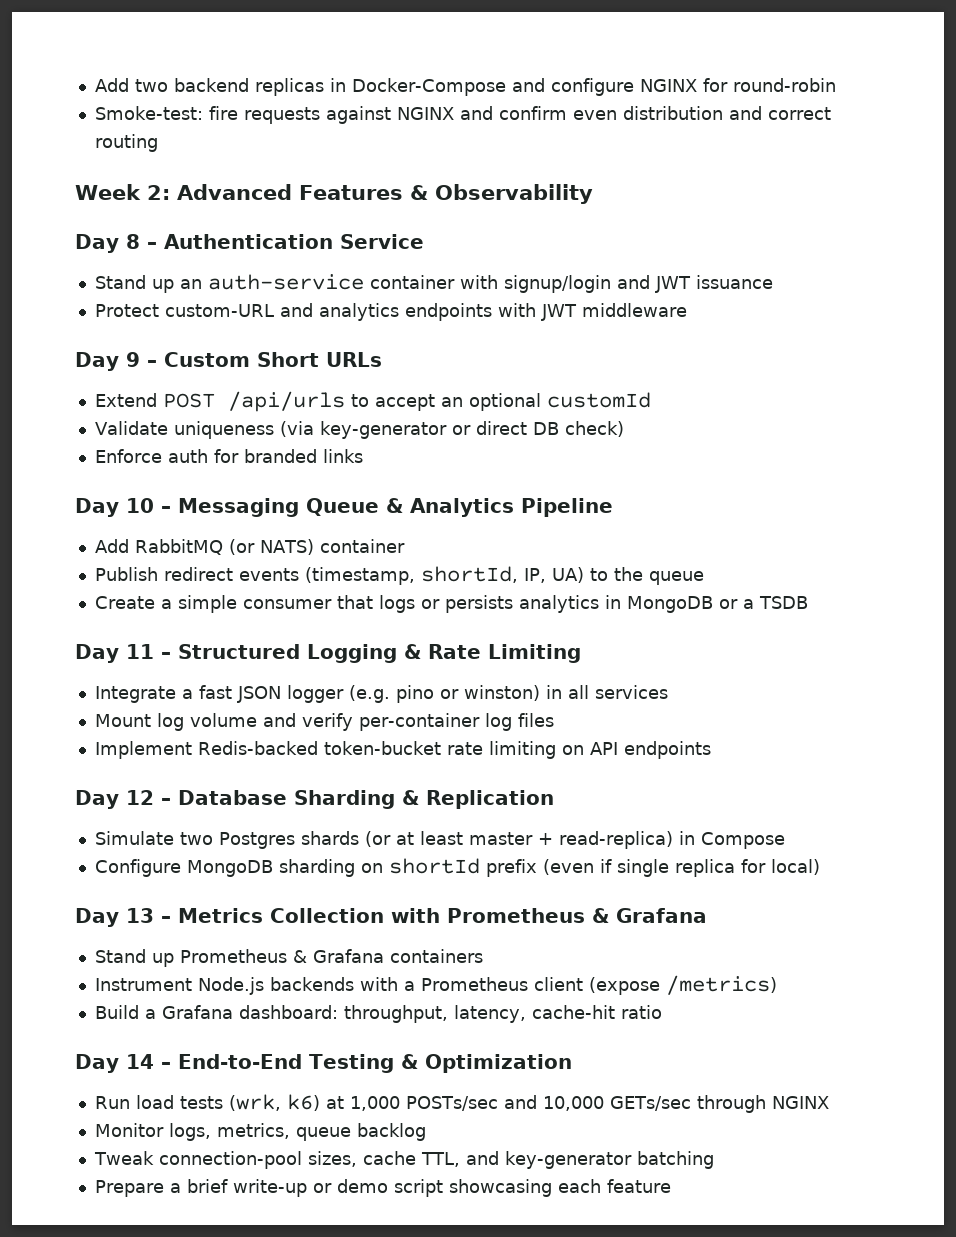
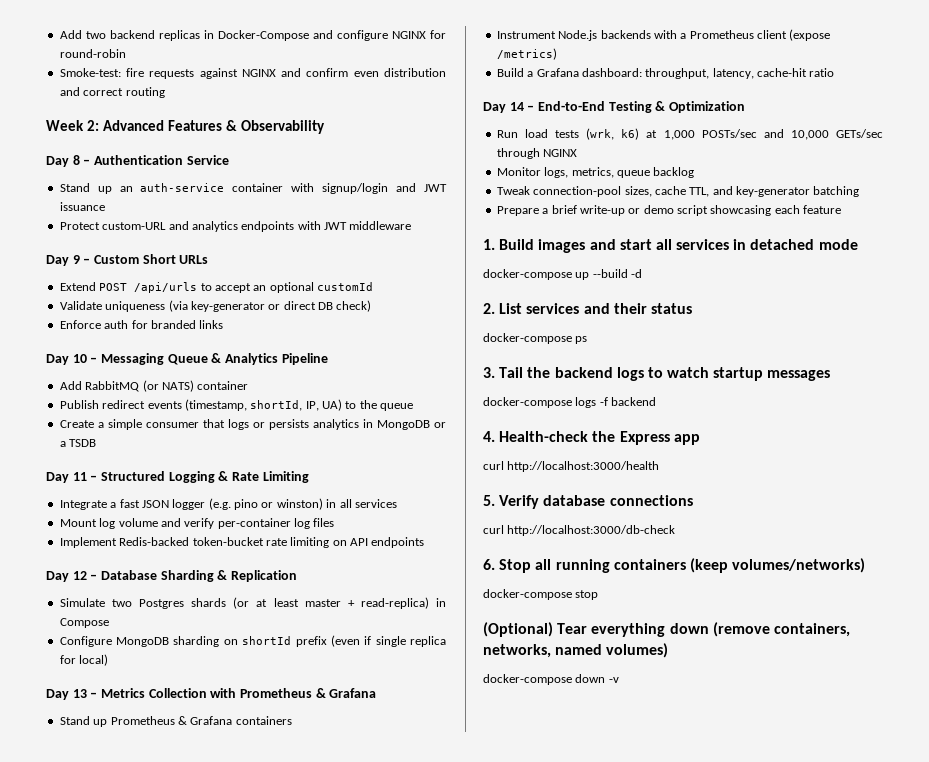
(671, 1186) none -> [483,239,858,253] [483,269,643,280] [483,303,692,314] [483,333,588,344] [483,367,831,381] [483,397,657,408] [483,431,700,445] [483,461,660,472] [483,495,693,509] [483,525,676,536] [483,558,866,573] [483,589,599,600] [483,622,850,637] [483,643,669,658] [483,674,619,685] // 1. Build images and start all services in detached mode // docker-compose up --build -d // 2. List services and their status // docker-compose ps // 3. Tail the backend logs to watch startup messages // docker-compose logs -f backend // 4. Health-check the Express app // curl http://localhost:3000/health // 5. Verify database connections // curl http://localhost:3000/db-check // 6. Stop all running containers (keep volumes/networks) // docker-compose stop // (Optional) Tear everything down (remove containers, networks, named volumes) // docker-compose down -v

